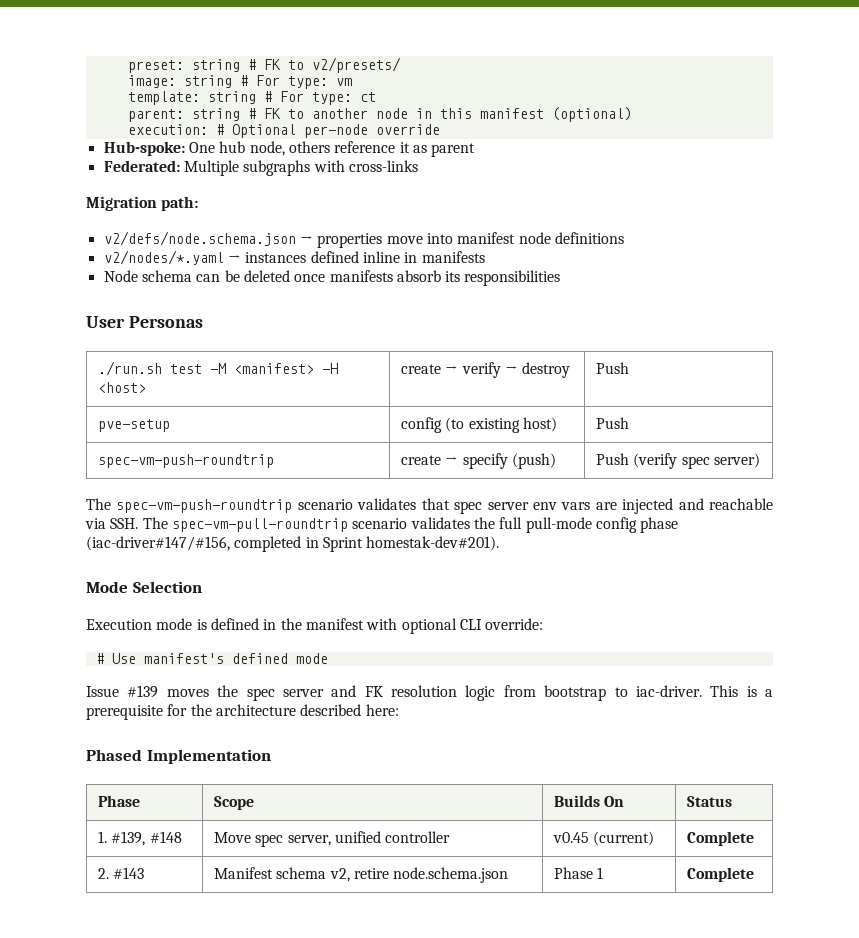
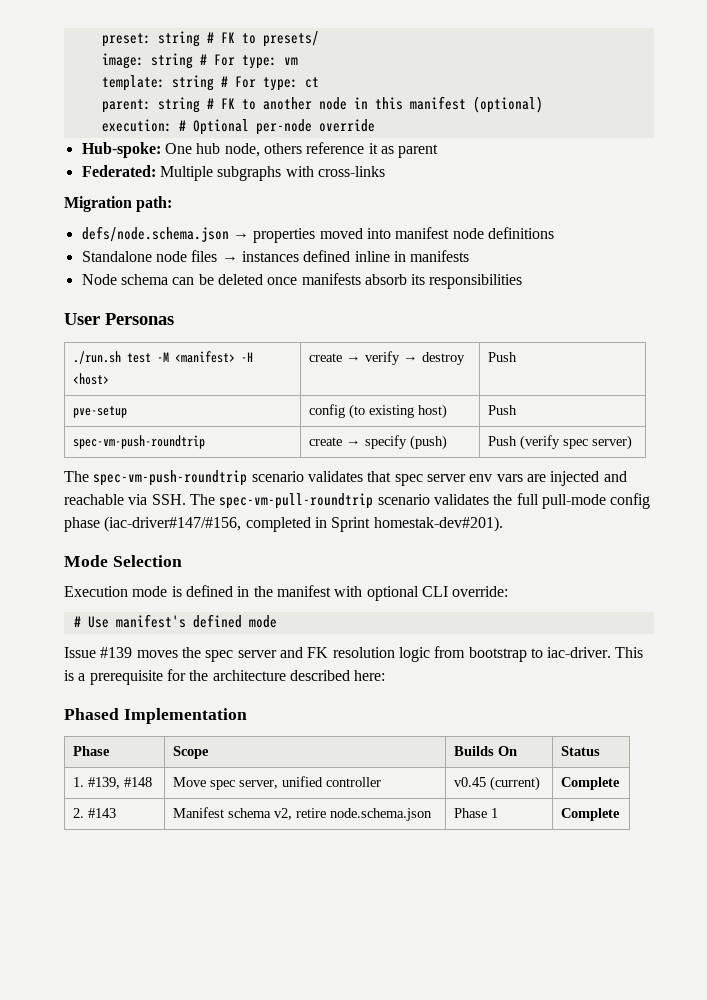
[311,57,401,73] v2/presets/ -> [262,31,319,47] presets/
[103,231,296,246] v2/defs/node.schema.json -> [81,226,229,242] defs/node.schema.json
[386,236,423,244] move -> [319,228,363,239] moved
[103,250,224,265] v2/nodes/*.yaml -> [81,250,218,262] Standalone node files

